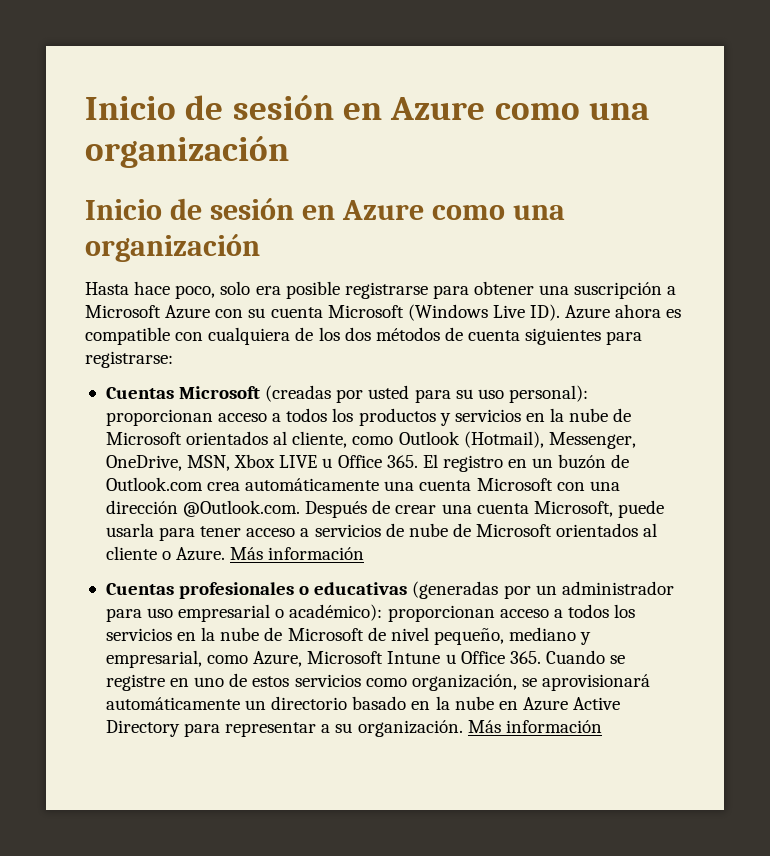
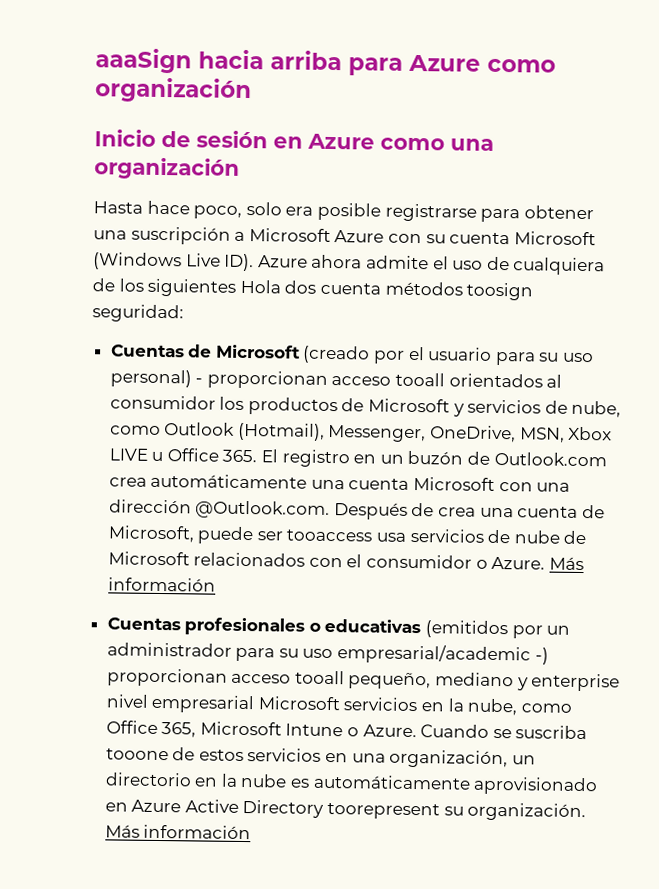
[85,95,649,120] Inicio de sesión en Azure como una -> [95,48,556,76] aaaSign hacia arriba para Azure como
[666,309,682,318] [85,327,643,345] [85,351,173,368] [105,385,588,403] [105,408,632,426] [105,431,348,448] es compatible con cualquiera de los dos métodos de cuenta siguientes para registrarse: // Cuentas Microsoft (creadas por usted para su uso personal): proporcionan acceso a todos los productos y servicios en la nube de Microsoft orientados al cliente, -> [365,255,606,276] [92,278,534,301] [92,304,184,323] [110,344,595,366] [109,369,563,389] [109,395,622,418] admite el uso de cualquiera de los siguientes Hola dos cuenta métodos toosign seguridad: // Cuentas de Microsoft (creado por el usuario para su uso personal) - proporcionan acceso tooall orientados al consumidor los productos de Microsoft y servicios de nube,
[395,503,529,514] crear una cuenta -> [438,504,605,519] crea una cuenta de
[105,523,310,541] usarla para tener acceso a -> [256,529,407,542] ser tooaccess usa
[556,523,658,537] [105,546,157,560] orientados al cliente -> [193,552,473,569] relacionados con el consumidor
[412,581,499,599] (generadas -> [425,620,509,639] (emitidos
[147,604,636,622] [105,627,592,645] [105,650,626,668] [105,673,651,691] [105,697,240,710] uso empresarial o académico): proporcionan acceso a todos los servicios en la nube de Microsoft de nivel pequeño, mediano y empresarial, como Azure, Microsoft Intune u Office 365. Cuando se registre en uno de estos servicios como organización, se aprovisionará automáticamente -> [278,644,549,665] [106,668,621,692] [105,694,572,716] [105,720,588,740] [105,747,509,769] su uso empresarial/academic -) proporcionan acceso tooall pequeño, mediano y enterprise nivel empresarial Microsoft servicios en la nube, como Office 365, Microsoft Intune o Azure. Cuando se suscriba tooone de estos servicios en una organización,
[352,696,494,710] basado en la nube -> [194,773,599,796] en la nube es automáticamente aprovisionado
[184,722,331,737] para representar a -> [327,803,441,820] toorepresent

